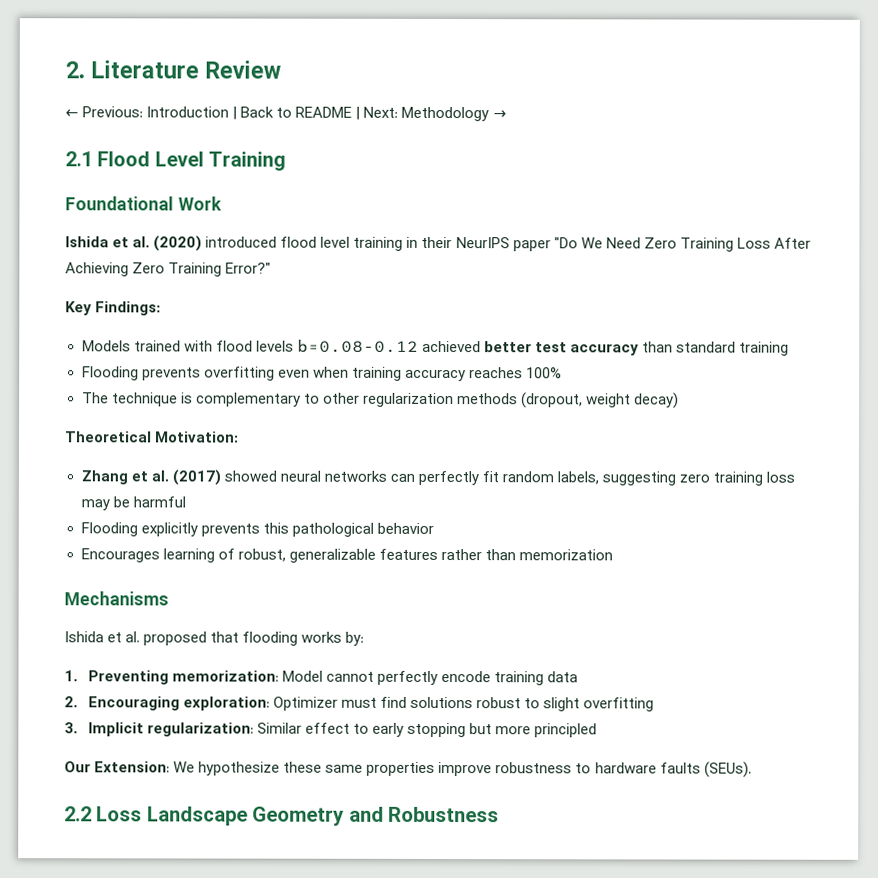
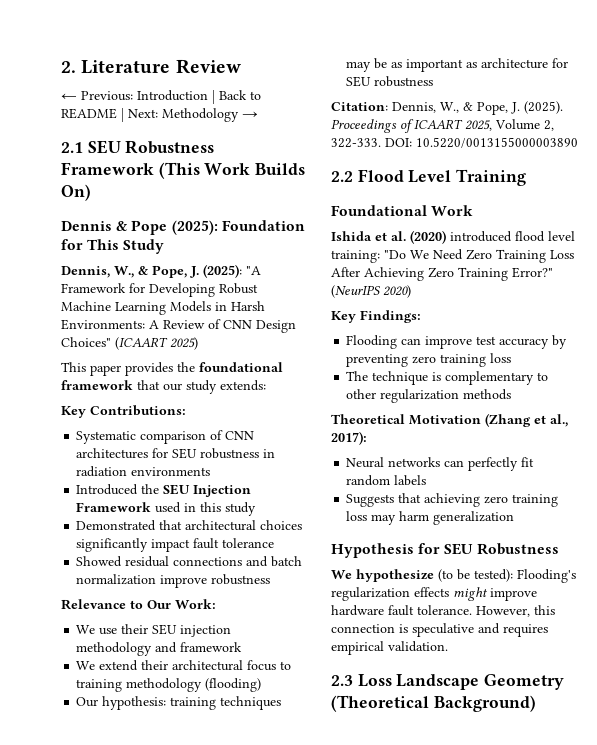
(93, 159) none -> [87,140,215,154] [61,162,306,179] [61,184,91,201] [61,220,305,235] [61,239,165,254] [61,264,261,278] [61,283,258,297] [61,301,265,315] [61,319,296,333] [61,337,198,350] [61,362,283,376] [61,380,266,394] [61,405,186,418] [76,430,255,444] [76,448,276,459] [76,466,211,477] [76,484,252,497] [76,502,257,516] [76,520,303,531] [76,538,275,552] [76,556,303,567] [76,574,271,588] [61,599,216,610] [76,624,232,637] [76,642,243,656] [76,660,292,671] [76,678,262,692] [76,696,282,710] [346,58,569,72] [346,76,434,87] [331,101,563,115] [331,119,554,133] [331,137,578,148] [331,171,353,182] SEU Robustness Framework (This Work Builds On) // Dennis & Pope (2025): Foundation for This Study // Dennis, W., & Pope, J. (2025): "A Framework for Developing Robust Machine Learning Models in Harsh Environments: A Review of CNN Design Choices" (ICAART 2025) // This paper provides the foundational framework that our study extends: // Key Contributions: // Systematic comparison of CNN architectures for SEU robustness in radiation environments // Introduced the SEU Injection Framework used in this study // Demonstrated that architectural choices significantly impact fault tolerance // Showed residual connections and batch normalization improve robustness // Relevance to Our Work: // We use their SEU injection methodology and framework // We extend their architectural focus to training methodology (flooding) // Our hypothesis: training techniques may be as important as architecture for SEU robustness // Citation: Dennis, W., & Pope, J. (2025). Proceedings of ICAART 2025, Volume 2, 322-333. DOI: 10.5220/0013155000003890 // 2.2
[353,236,551,252] training in their NeurIPS paper -> [331,250,380,263] training:
(272, 268) none -> [331,285,411,298] (NeurIPS 2020)
[81,339,790,356] [81,366,562,382] Models trained with flood levels b=0.08-0.12 achieved better test accuracy than standard training // Flooding prevents overfitting even when training accuracy reaches 100% -> [346,335,568,349] [346,353,512,367] Flooding can improve test accuracy by preventing zero training loss
[520,392,679,409] [64,431,240,443] [80,469,321,486] (dropout, weight decay) // Theoretical Motivation: // Zhang et al. (2017) showed neural -> [331,413,568,427] [331,431,367,445] [346,457,385,468] // Theoretical Motivation (Zhang et al., 2017): // Neural
[557,471,796,486] [80,496,186,511] [80,522,434,537] [80,548,613,563] [64,591,169,606] [64,631,365,646] [64,670,578,686] [64,696,655,712] [64,722,598,738] [64,761,752,778] [64,806,92,822] labels, suggesting zero training loss may be harmful // Flooding explicitly prevents this pathological behavior // Encourages learning of robust, generalizable features rather than memorization // Mechanisms // Ishida et al. proposed that flooding works by: // 1. Preventing memorization: Model cannot perfectly encode training data // 2. Encouraging exploration: Optimizer must find solutions robust to slight overfitting // 3. Implicit regularization: Similar effect to early stopping but more principled // Our Extension: We hypothesize these same properties improve robustness to hardware faults (SEUs). // 2.2 -> [394,475,427,486] [346,493,559,507] [346,511,515,525] [331,543,559,558] [331,569,576,583] [331,587,537,601] [331,605,555,617] [331,623,548,637] [331,641,448,655] [331,675,353,686] labels // Suggests that achieving zero training loss may harm generalization // Hypothesis for SEU Robustness // We hypothesize (to be tested): Flooding's regularization effects might improve hardware fault tolerance. However, this connection is speculative and requires empirical validation. // 2.3
[348,806,499,823] and Robustness -> [331,695,536,712] (Theoretical Background)

